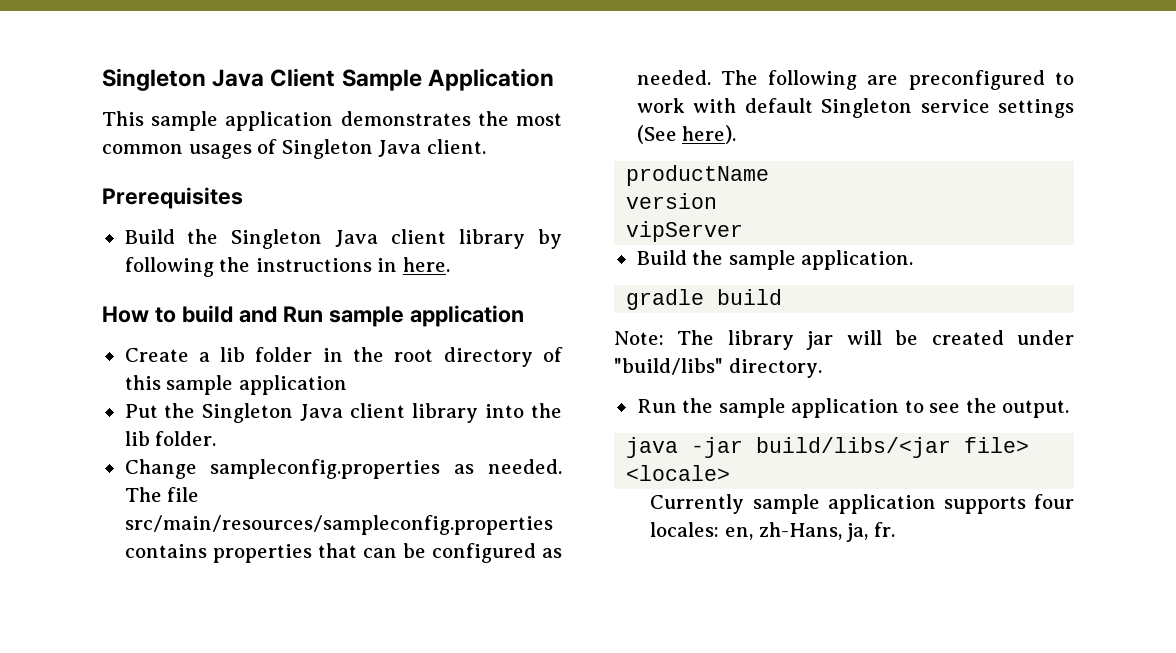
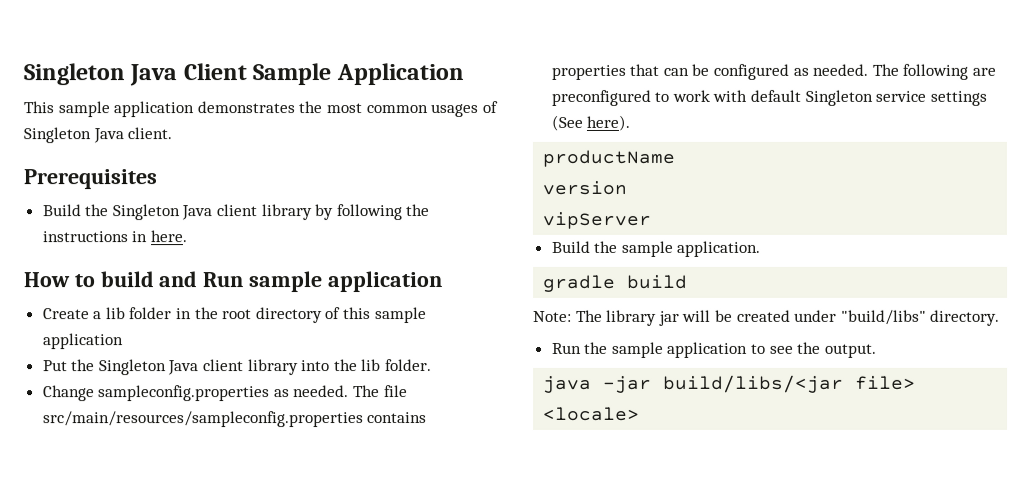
[650,494,1074,514] [650,522,895,542] // Currently sample application supports four locales: en, zh-Hans, ja, fr. -> (641, 413) none

